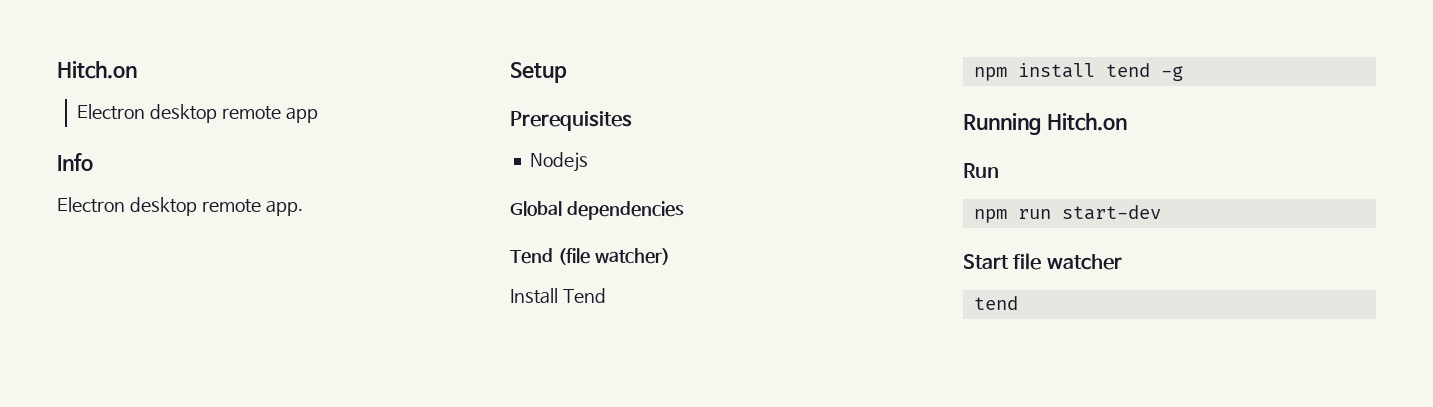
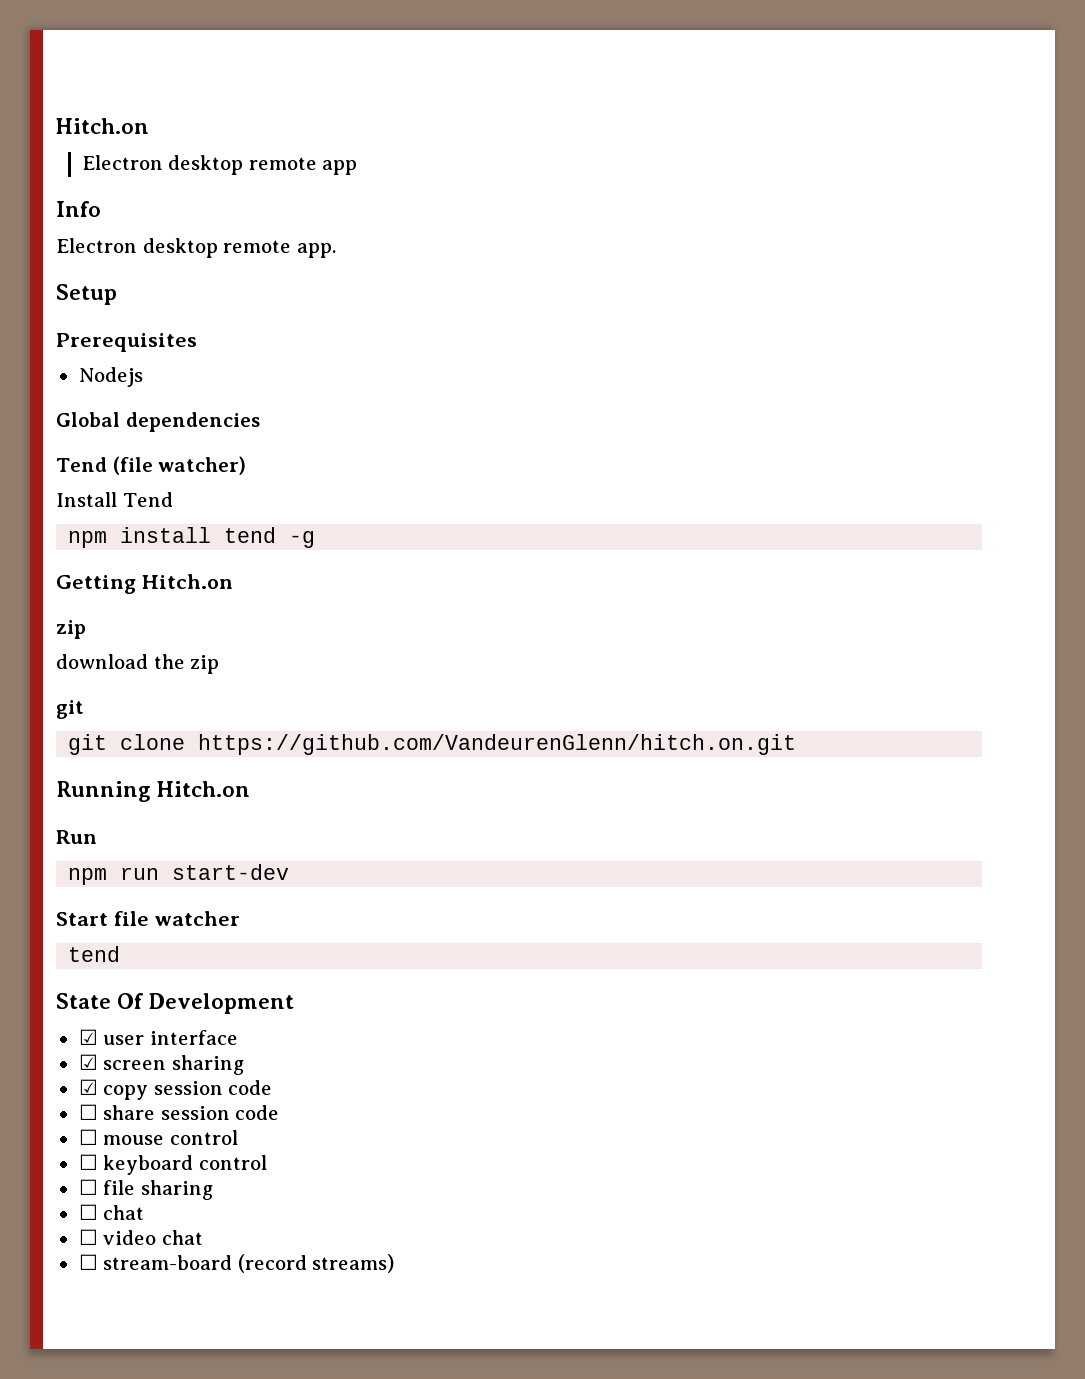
(1183, 73) none -> [56,574,233,594] [56,620,86,639] [56,654,220,674] [56,700,84,719] [68,734,797,755] // Getting Hitch.on // zip // download the zip // git // git clone https://github.com/VandeurenGlenn/hitch.on.git
(1018, 303) none -> [56,993,295,1014] [78,1029,238,1045] [78,1054,244,1075] [78,1079,273,1100] [78,1104,280,1120] [78,1129,238,1145] [78,1154,267,1175] [78,1179,213,1200] [78,1204,145,1220] [78,1229,203,1245] [78,1254,395,1273] // State Of Development // ☑ user interface // ☑ screen sharing // ☑ copy session code // ☐ share session code // ☐ mouse control // ☐ keyboard control // ☐ file sharing // ☐ chat // ☐ video chat // ☐ stream-board (record streams)

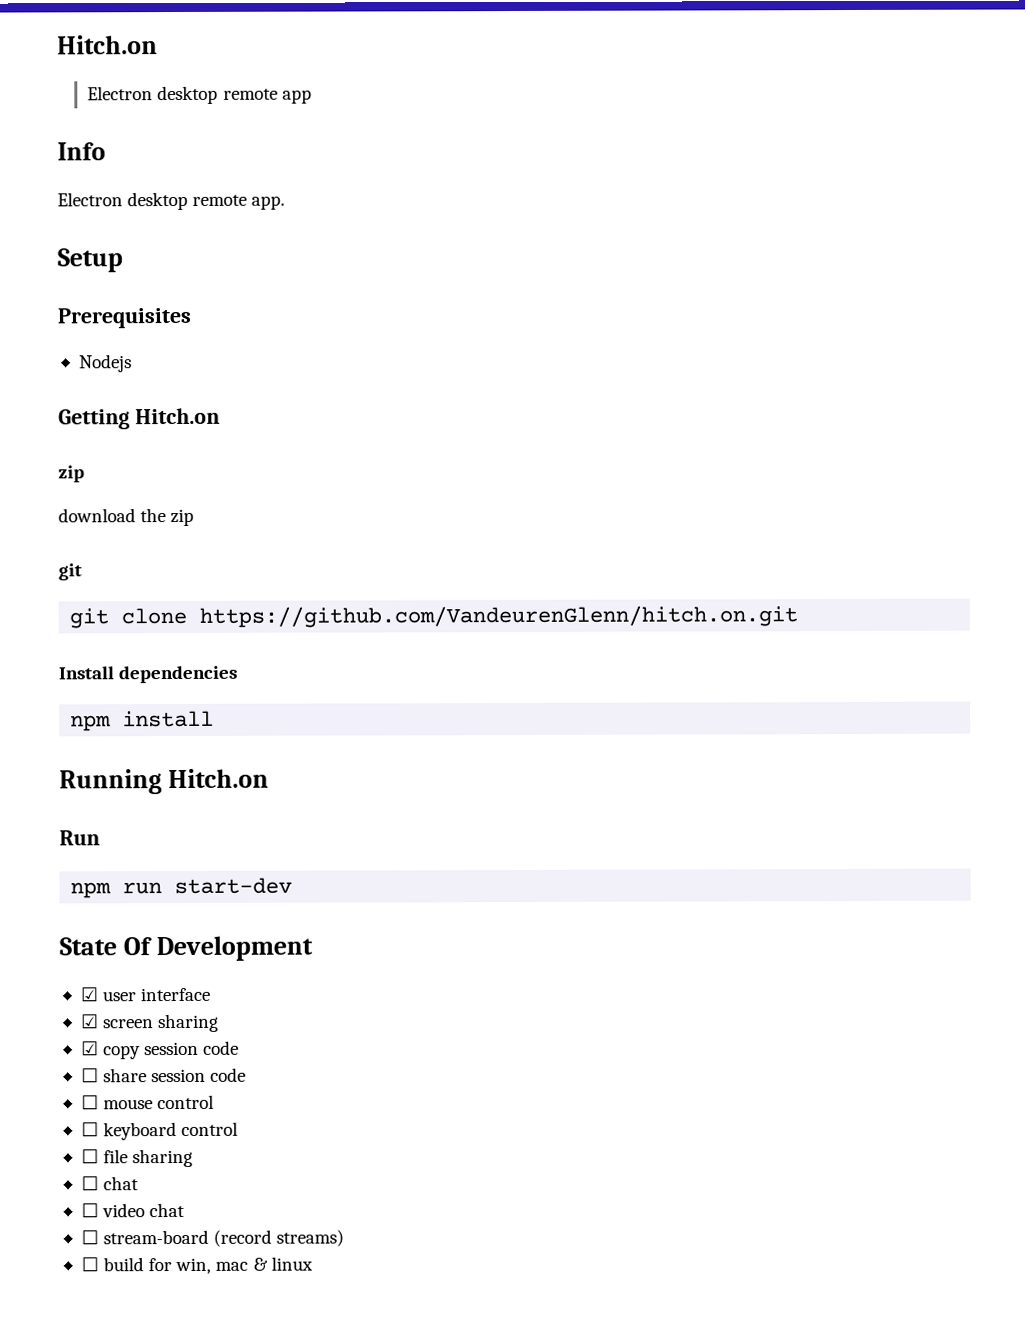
[56,412,260,432] [56,456,247,475] [56,492,173,507] [68,527,316,548] // Global dependencies // Tend (file watcher) // Install Tend // npm install tend -g -> (132, 363) none
(797, 744) none -> [58,665,239,684] [70,710,215,732] // Install dependencies // npm install
[56,911,240,926] [68,946,121,962] // Start file watcher // tend -> (293, 886) none
(395, 1263) none -> [80,1256,313,1275] // ☐ build for win, mac & linux

